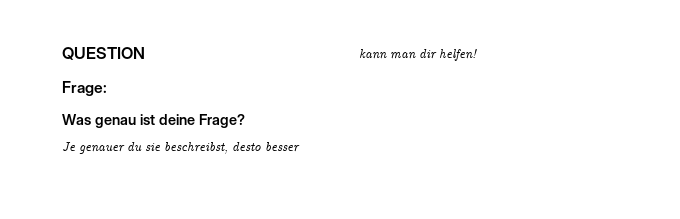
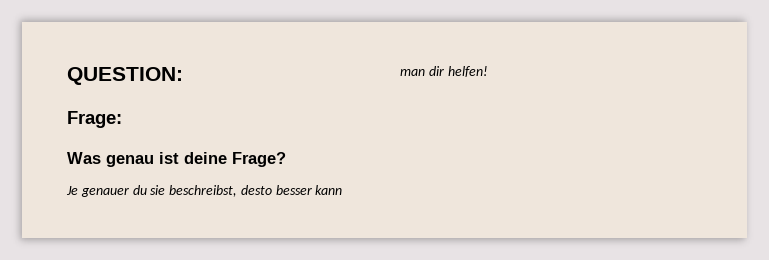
[62,47,145,60] QUESTION -> [67,67,183,85] QUESTION:

